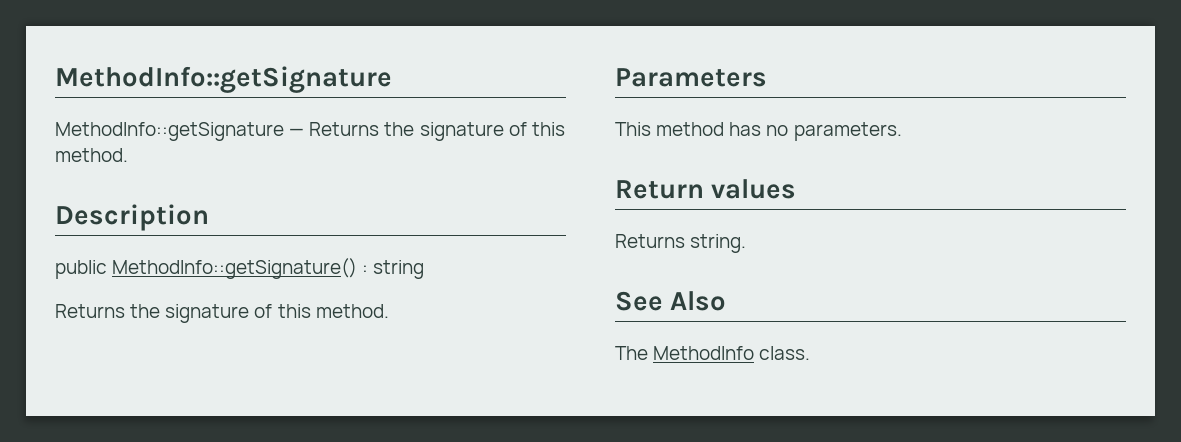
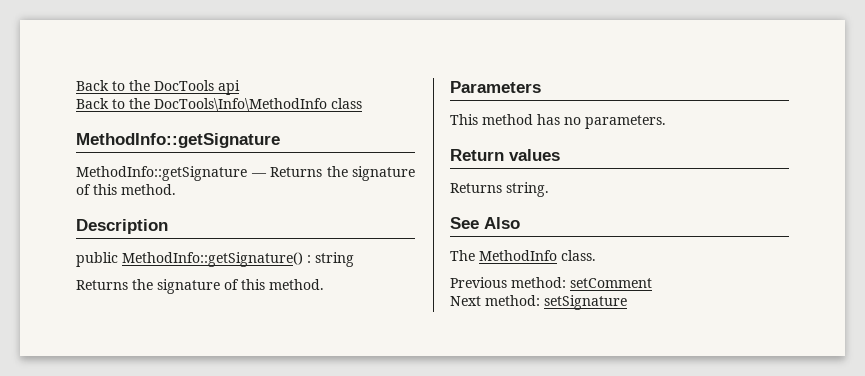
(55, 79) none -> [76,80,240,95] [76,98,362,111] Back to the DocTools api // Back to the DocTools\Info\MethodInfo class //
(811, 353) none -> [450,277,652,288] [450,295,627,310] // Previous method: setComment // Next method: setSignature

